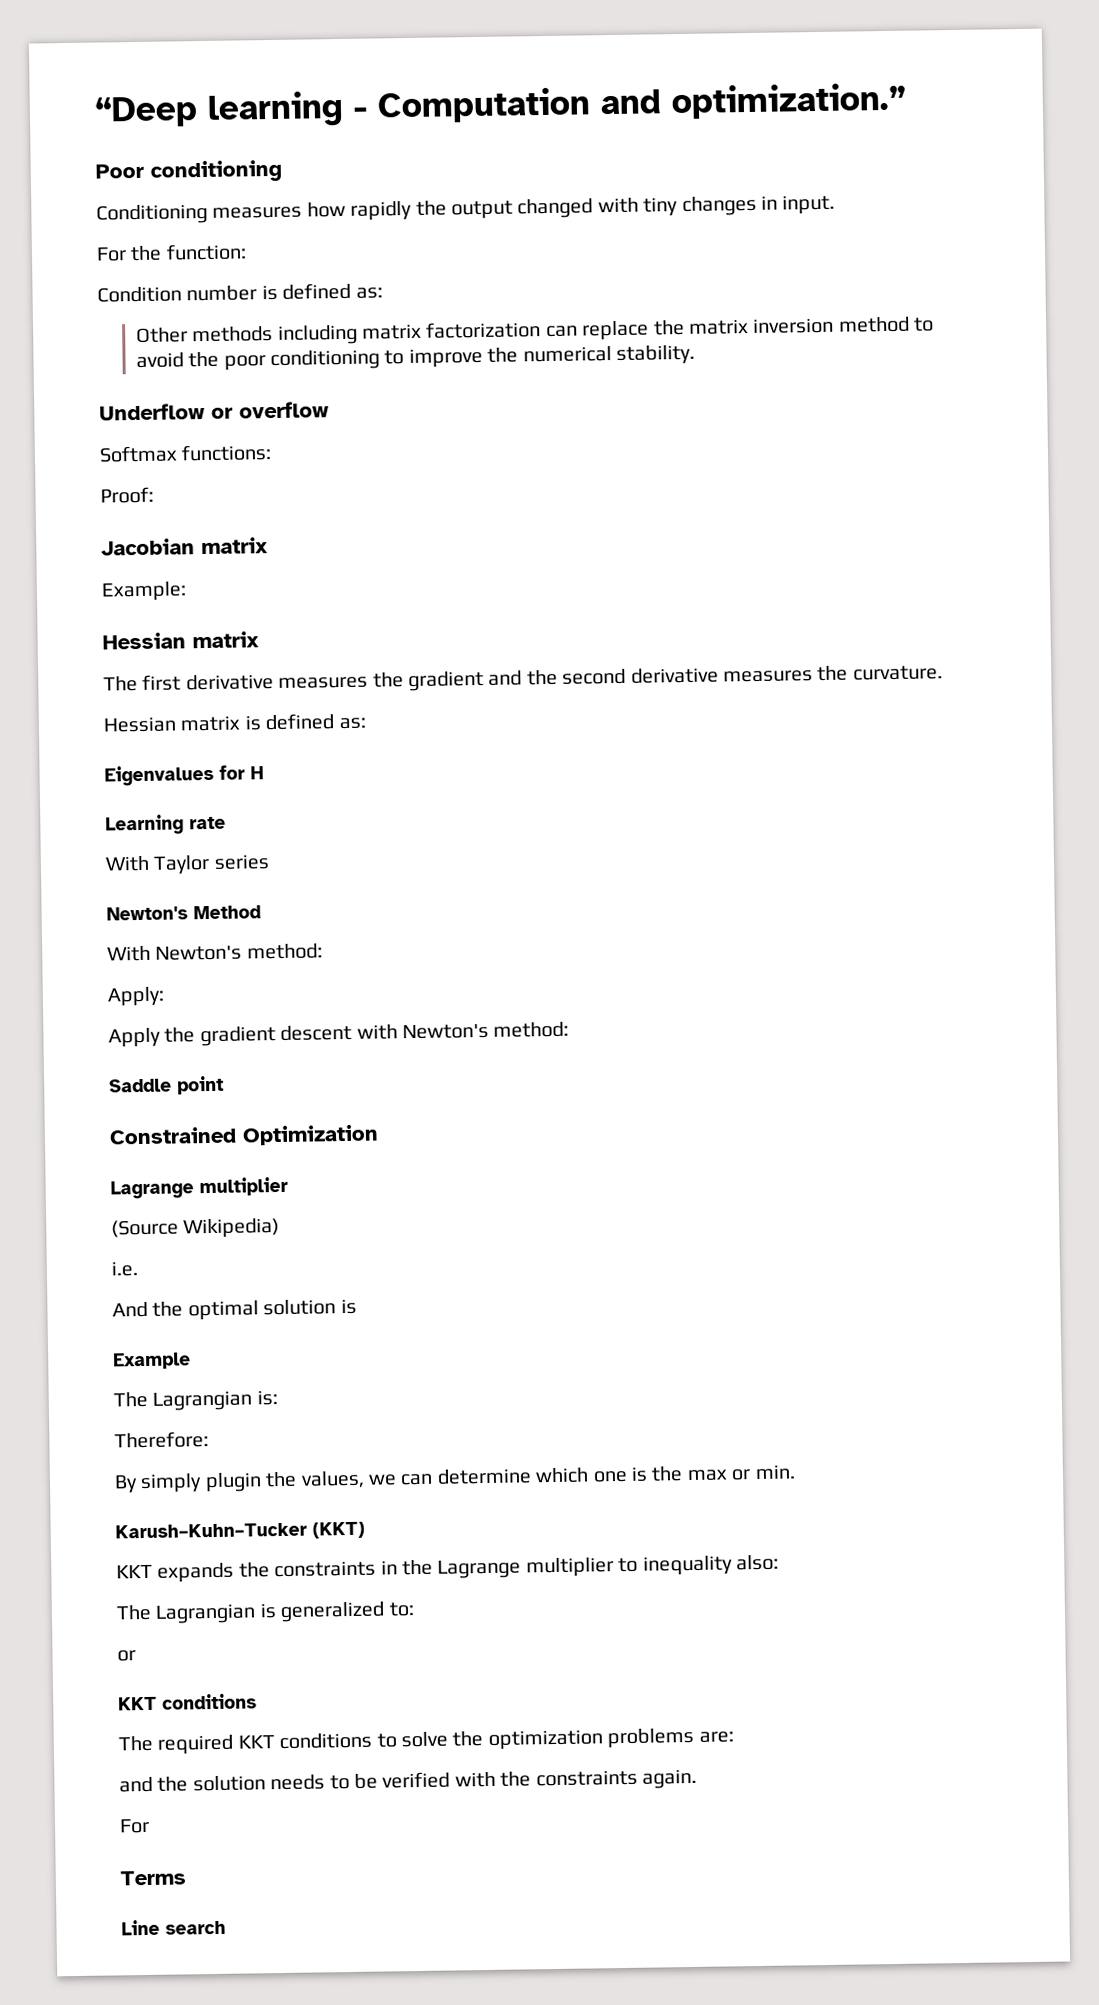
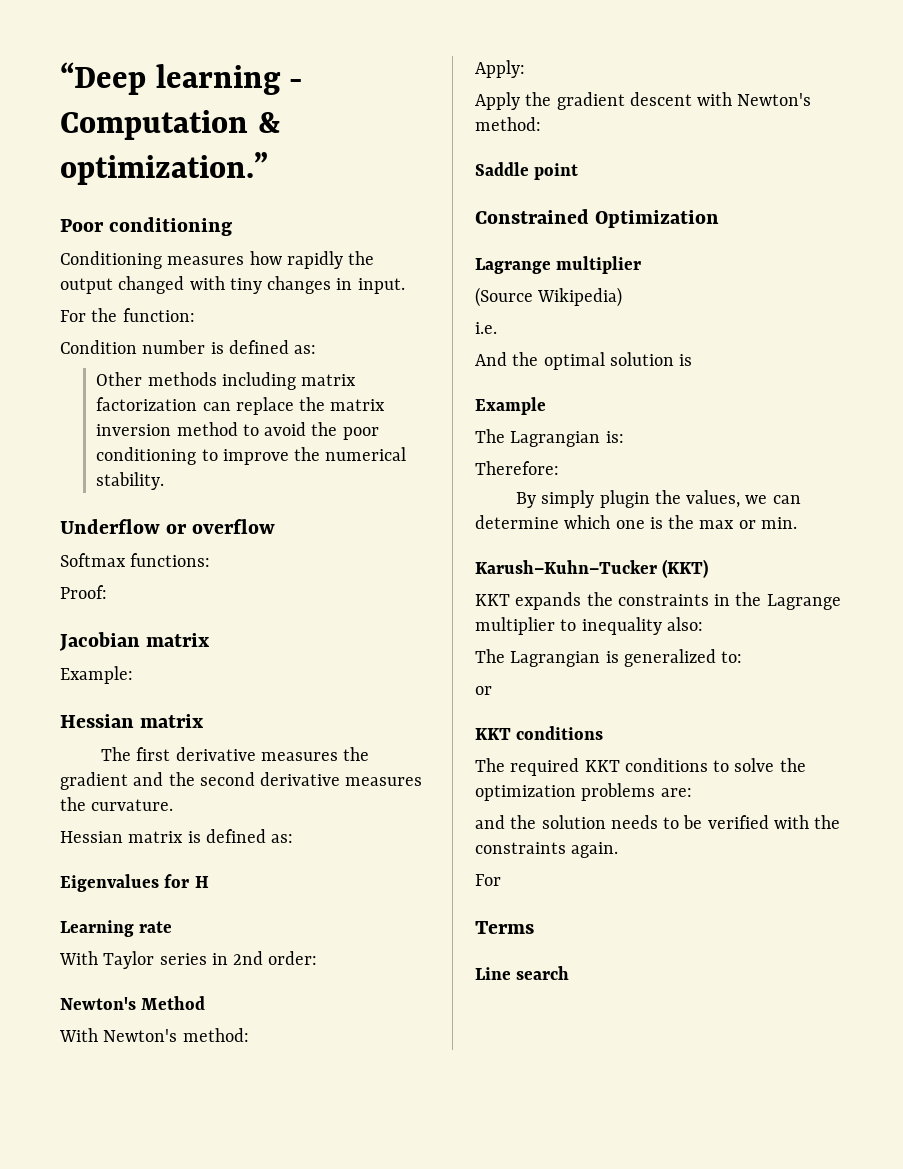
[600,89,661,115] and -> [257,112,280,133] &
(270, 862) none -> [211,951,318,965] in 2nd order:

